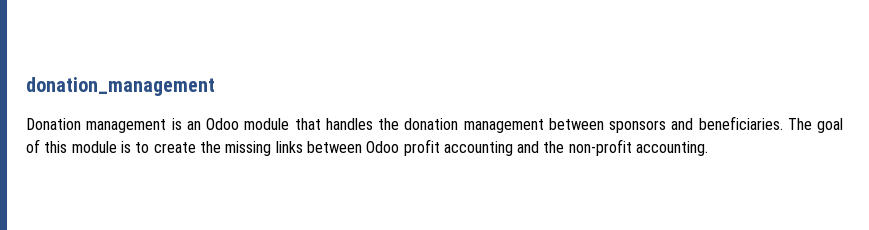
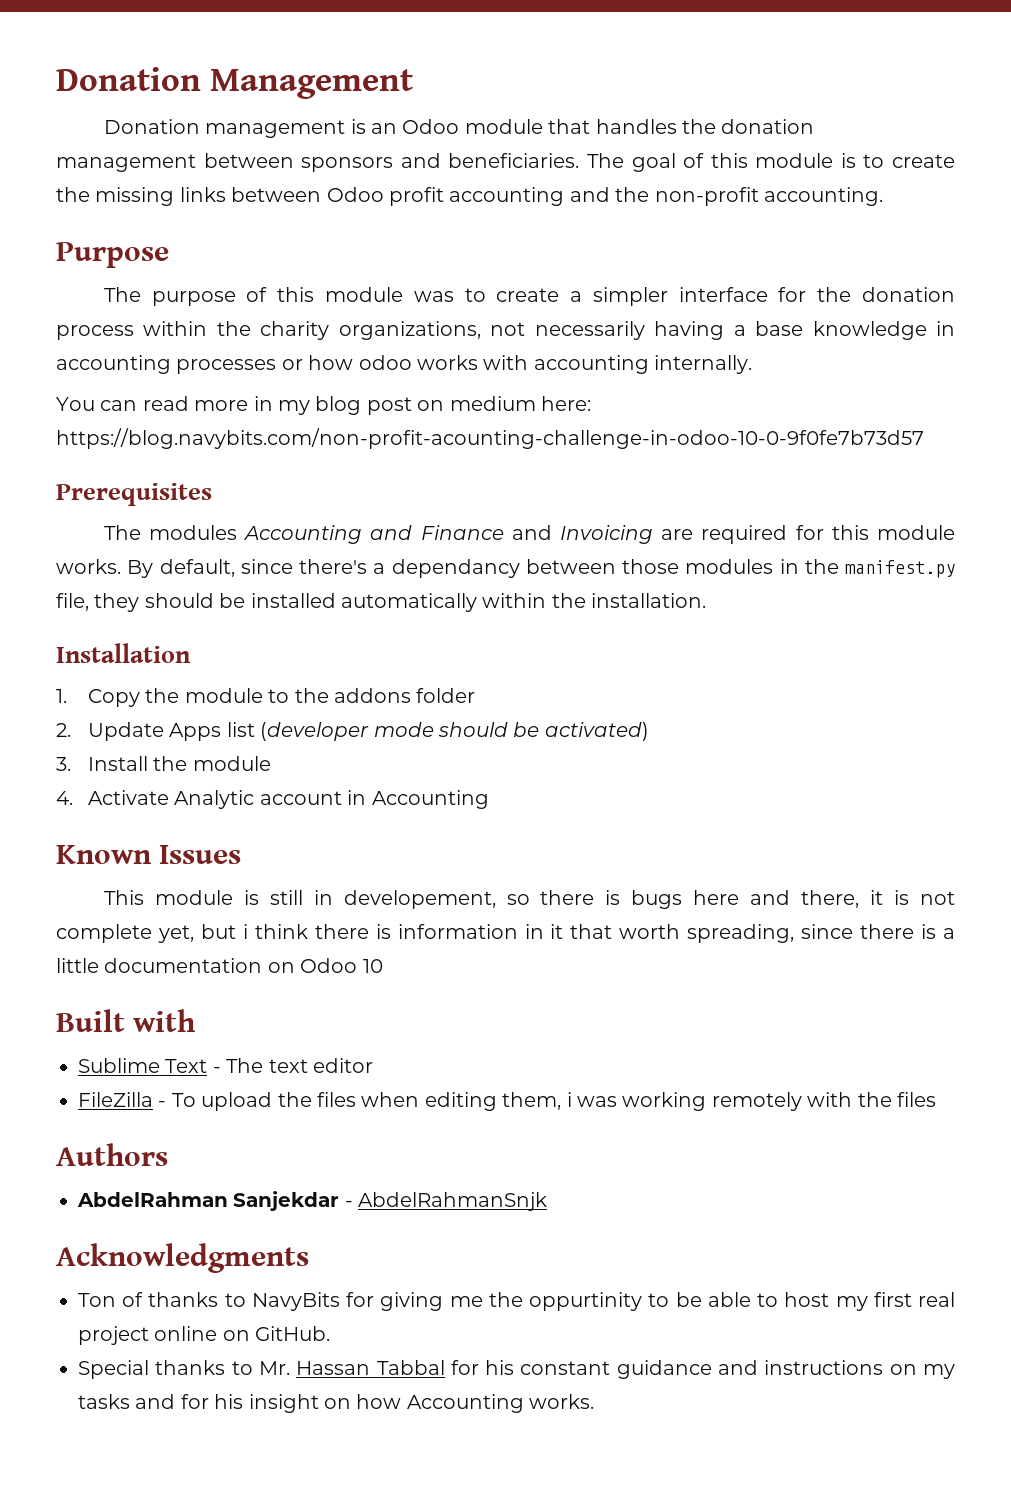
[26,77,215,96] donation_management -> [56,67,414,99] Donation Management
(709, 148) none -> [56,242,169,268] [103,287,956,306] [56,321,956,340] [56,355,753,374] [56,396,591,415] [56,428,924,449] [56,483,212,506] [103,525,956,544] [56,559,955,578] [56,593,707,612] [56,643,191,663] [56,688,476,707] [56,722,649,741] [56,756,271,771] [56,790,489,809] [56,845,242,864] [103,890,955,909] [56,924,955,943] [56,958,383,973] [56,1009,197,1032] [78,1058,373,1073] [78,1092,936,1111] [56,1143,168,1166] [77,1191,548,1211] [56,1243,309,1273] [78,1292,956,1311] [78,1326,331,1345] [78,1360,955,1379] [78,1394,595,1413] // Purpose // The purpose of this module was to create a simpler interface for the donation process within the charity organizations, not necessarily having a base knowledge in accounting processes or how odoo works with accounting internally. // You can read more in my blog post on medium here: https://blog.navybits.com/non-profit-acounting-challenge-in-odoo-10-0-9f0fe7b73d57 // Prerequisites // The modules Accounting and Finance and Invoicing are required for this module works. By default, since there's a dependancy between those modules in the manifest.py file, they should be installed automatically within the installation. // Installation // 1. Copy the module to the addons folder // 2. Update Apps list (developer mode should be activated) // 3. Install the module // 4. Activate Analytic account in Accounting // Known Issues // This module is still in developement, so there is bugs here and there, it is not complete yet, but i think there is information in it that worth spreading, since there is a little documentation on Odoo 10 // Built with // Sublime Text - The text editor // FileZilla - To upload the files when editing them, i was working remotely with the files // Authors // AbdelRahman Sanjekdar - AbdelRahmanSnjk // Acknowledgments // Ton of thanks to NavyBits for giving me the oppurtinity to be able to host my first real project online on GitHub. // Special thanks to Mr. Hassan Tabbal for his constant guidance and instructions on my tasks and for his insight on how Accounting works.

